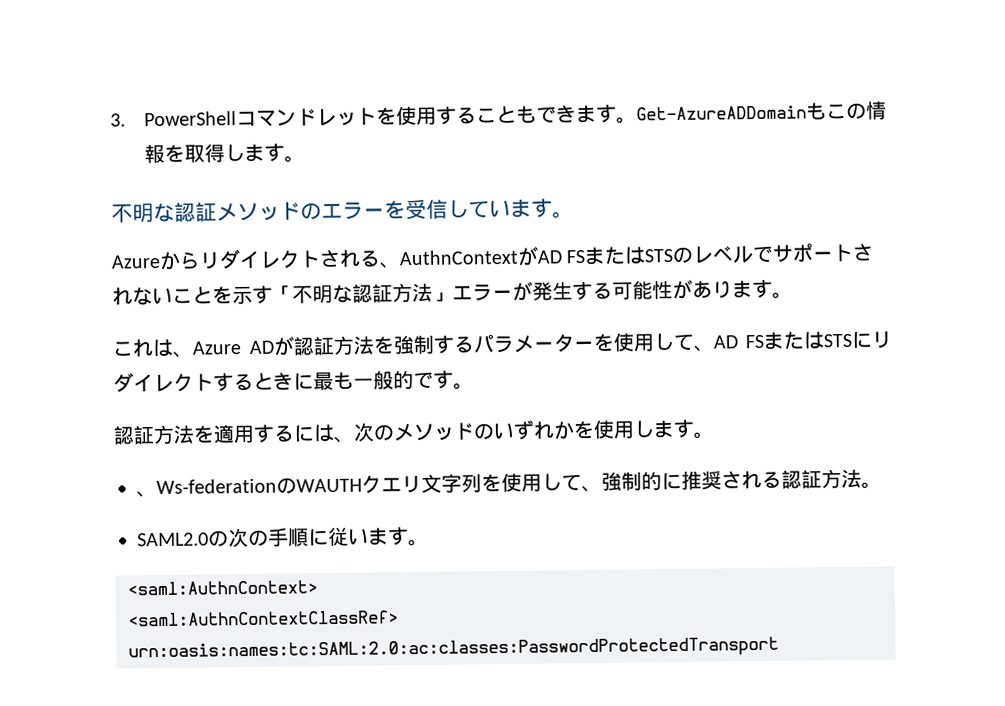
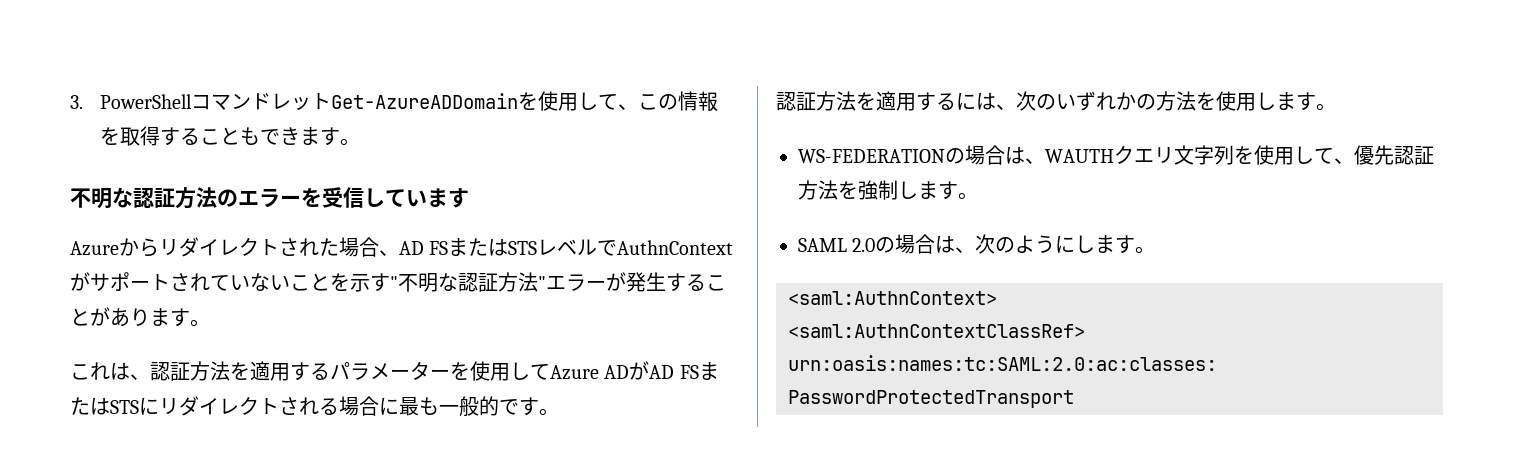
[375,105,437,126] を使用 -> [330,91,718,112] [99,126,160,146] Get-AzureADDomainを使用して、この情報を取得
[635,100,887,121] [143,143,305,164] [111,201,301,223] Get-AzureADDomainもこの情報を取得します。 // 不明な認証メソッド -> [70,187,217,209] // 不明な認証方法
[552,211,574,219] 。 -> (469, 198) none
[359,246,694,269] る、AuthnContextがAD FSまたはSTSの -> [319,237,538,257] た場合、AD FSまたはSTS
(774, 254) none -> [617,240,734,255] [70,272,90,291] AuthnContextが
(133, 296) none -> [210,275,250,291] てい
[272,282,453,304] 「不明な認証方法」 -> [390,272,546,292] "不明な認証方法"
[612,280,673,300] 可能性 -> [706,275,726,291] [70,308,90,326] こと
[192,334,435,356] Azure ADが認証方法を強制 -> [150,361,290,381] 認証方法を適用
[692,345,714,352] 、 -> [550,361,650,380] Azure ADが
[213,372,294,392] するとき -> [279,396,379,416] される場合
[393,422,495,442] メソッドの -> (1056, 102) none
(575, 430) none -> [1136,91,1196,111] の方法
[136,477,297,498] 、Ws-federationの -> [798,145,1045,165] WS-FEDERATIONの場合は、
[601,468,882,492] [137,526,369,548] 強制的に推奨される認証方法。 // SAML2.0の次の手順に従い -> [1354,145,1434,165] [798,180,978,200] [798,234,1096,254] 優先認証方法を強制します。 // SAML 2.0の場合は、次のようにし

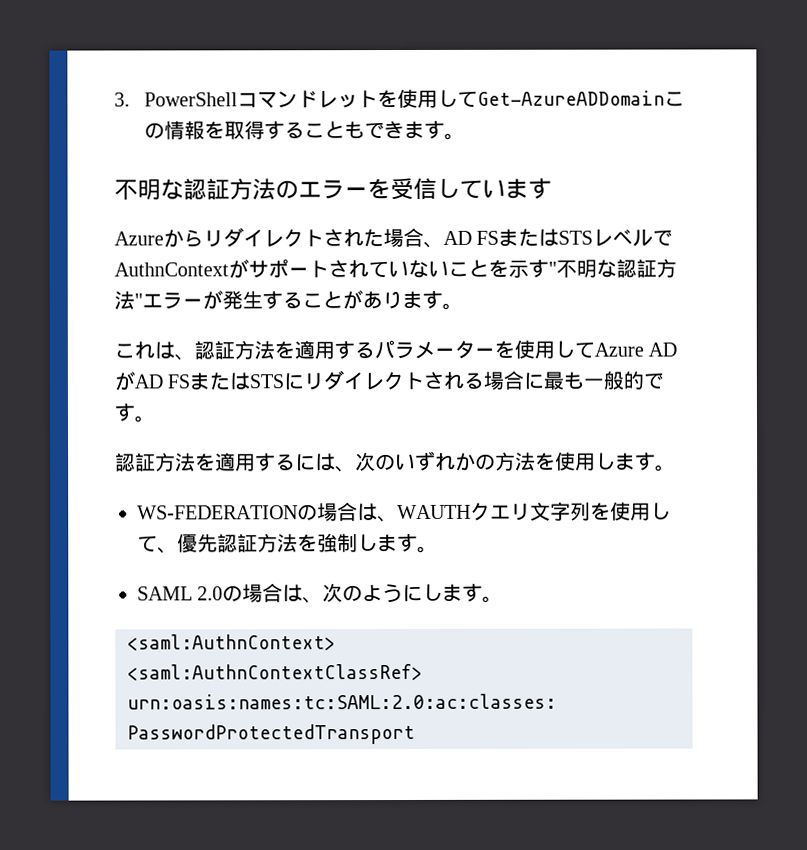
[330,91,638,111] Get-AzureADDomainを使用して、 -> [376,88,665,109] を使用してGet-AzureADDomain

